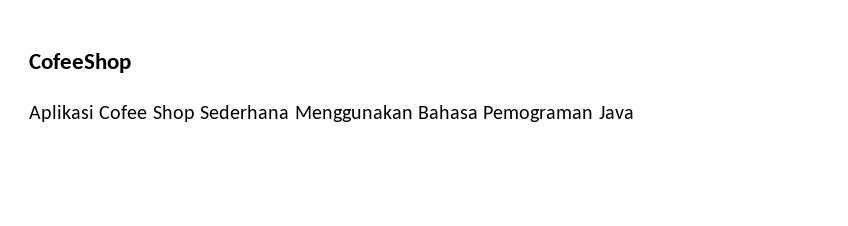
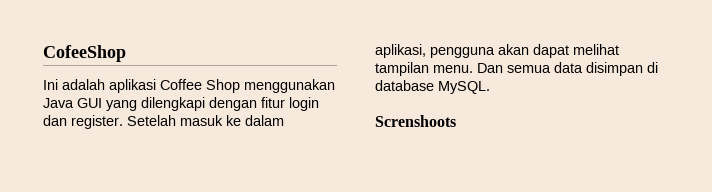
[29,105,634,122] Aplikasi Cofee Shop Sederhana Menggunakan Bahasa Pemograman Java -> [43,79,335,93] [43,97,319,111] [43,115,284,129] [375,44,619,58] [375,62,658,76] [375,80,490,94] [375,115,456,127] Ini adalah aplikasi Coffee Shop menggunakan Java GUI yang dilengkapi dengan fitur login dan register. Setelah masuk ke dalam aplikasi, pengguna akan dapat melihat tampilan menu. Dan semua data disimpan di database MySQL. // Screnshoots

